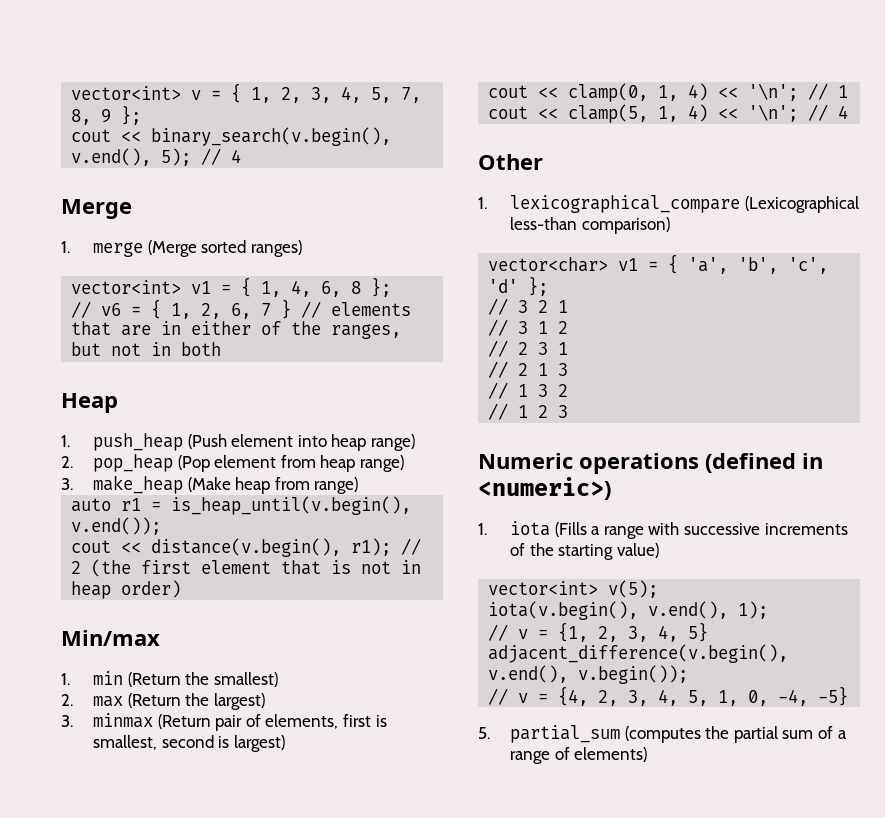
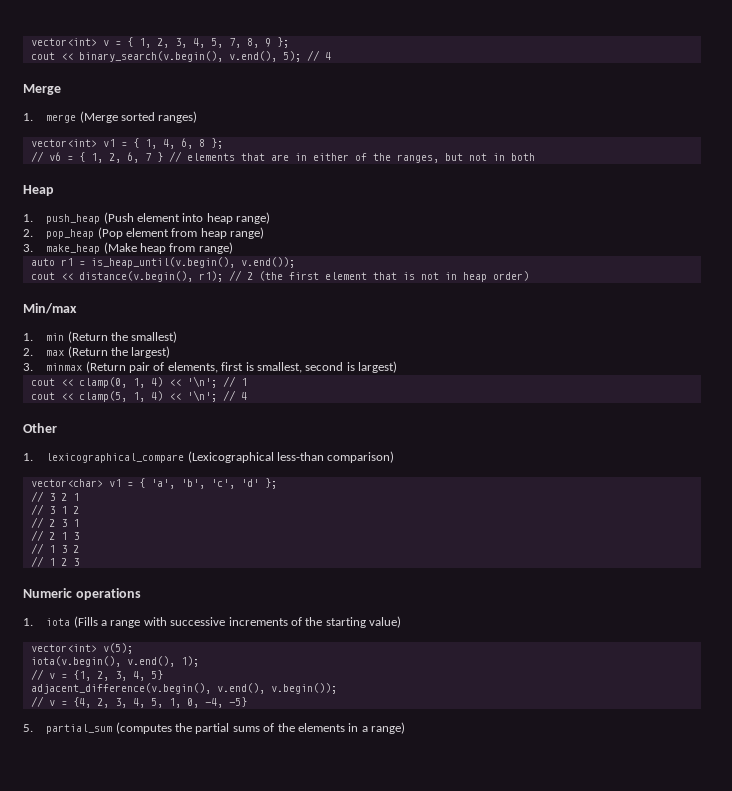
[705,453,823,473] [478,477,611,500] (defined in <numeric>) -> (141, 594) none
[782,726,847,739] [510,747,648,764] sum of a range of elements) -> [232,722,405,734] sums of the elements in a range)

